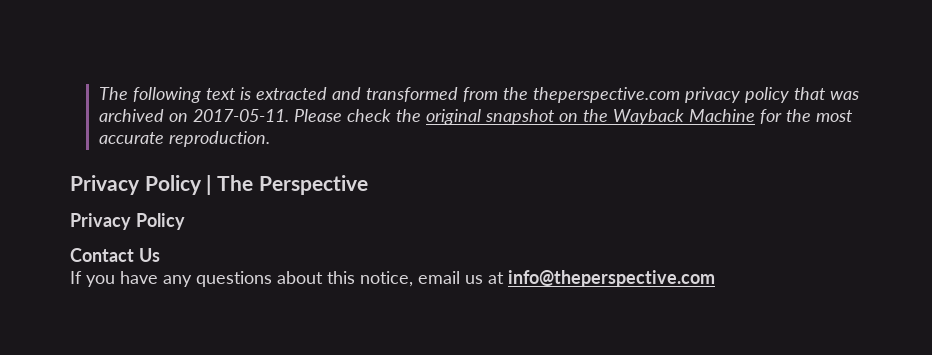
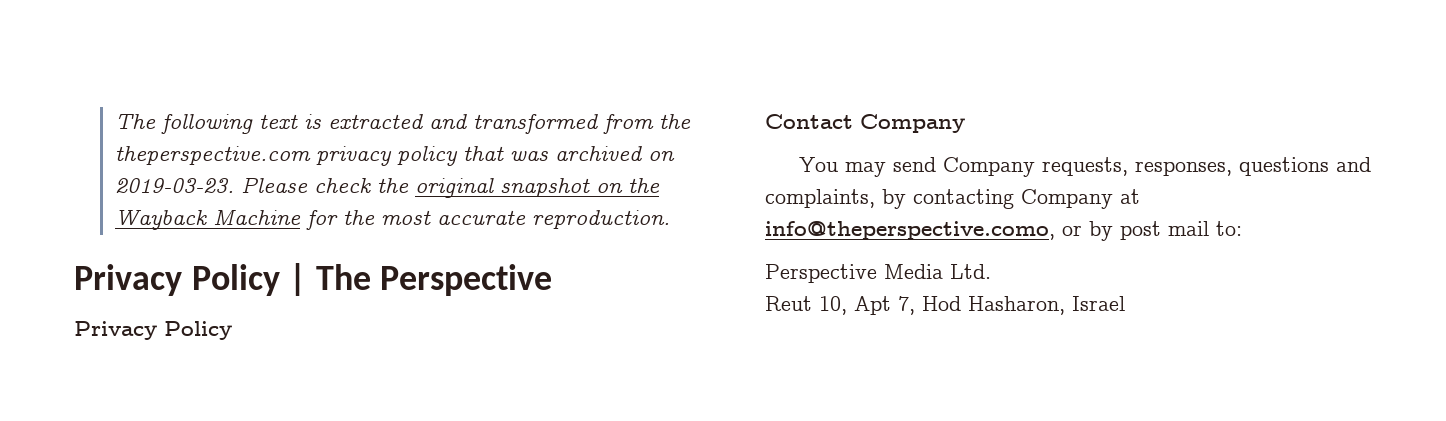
[192,109,289,122] 2017-05-11. -> [114,178,234,193] 2019-03-23.
[139,248,160,262] [70,270,715,287] Us // If you have any questions about this notice, email us at info@theperspective.com -> [860,114,965,133] [798,157,1371,177] [765,189,1140,209] [765,221,1242,241] [765,264,991,283] [765,296,1125,315] Company // You may send Company requests, responses, questions and complaints, by contacting Company at info@theperspective.como, or by post mail to: // Perspective Media Ltd. // Reut 10, Apt 7, Hod Hasharon, Israel

